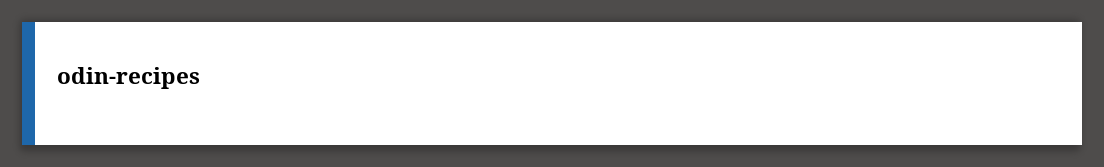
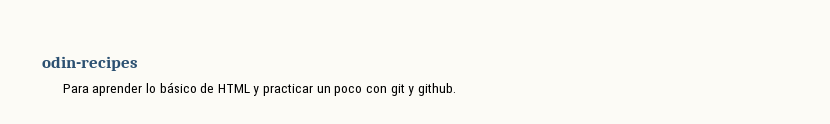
(200, 78) none -> [62,82,456,96] // Para aprender lo básico de HTML y practicar un poco con git y github.

